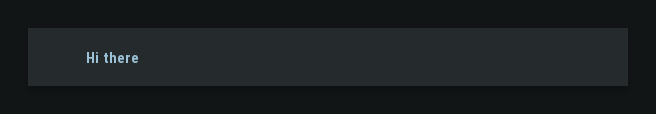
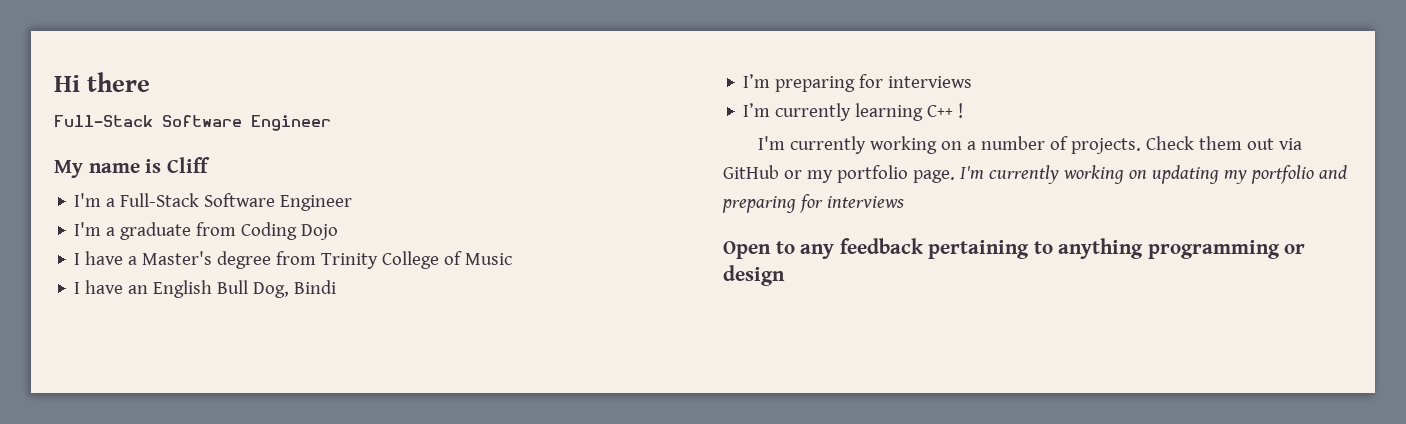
(139, 57) none -> [54,115,331,131] [54,157,210,178] [74,193,353,211] [74,222,339,240] [74,251,513,269] [74,280,337,298] [743,74,973,92] [743,103,964,121] [758,136,1303,154] [723,165,1347,184] [722,194,904,213] [723,238,1306,259] [723,265,785,286] // Full-Stack Software Engineer // My name is Cliff // I'm a Full-Stack Software Engineer // I'm a graduate from Coding Dojo // I have a Master's degree from Trinity College of Music // I have an English Bull Dog, Bindi // I’m preparing for interviews // I’m currently learning C++ ! // I'm currently working on a number of projects. Check them out via GitHub or my portfolio page. I'm currently working on updating my portfolio and preparing for interviews // Open to any feedback pertaining to anything programming or design

